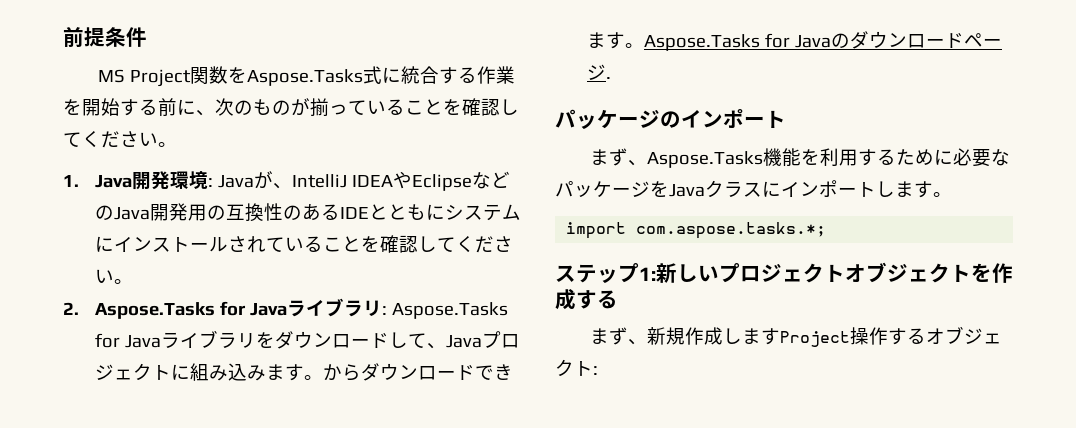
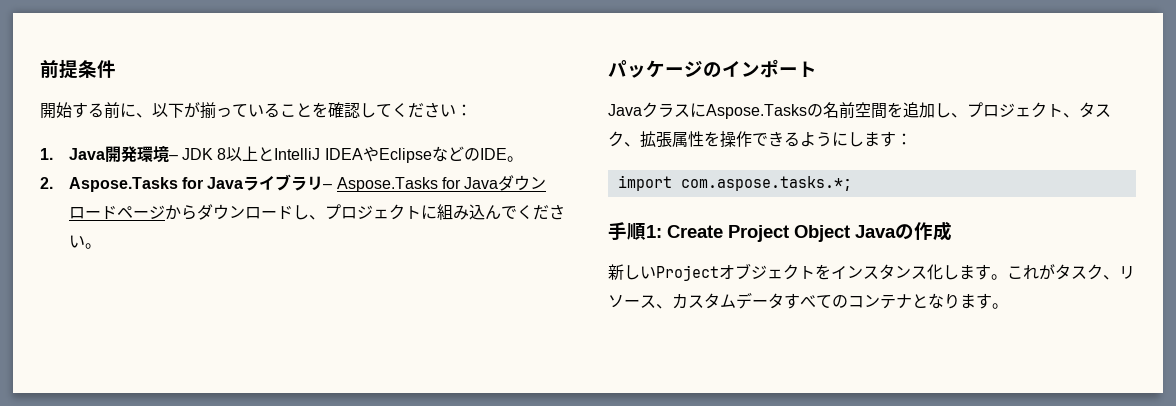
[97,66,515,87] [63,99,82,115] MS Project関数をAspose.Tasks式に統合する作業を -> (116, 69) none
[215,98,291,116] 次のもの -> [152,103,184,118] 以下
[158,142,177,147] 。 -> [456,104,472,116] ：
[207,171,292,189] : Javaが、 -> [168,146,275,161] – JDK 8以上と
[113,203,521,222] [94,235,513,253] [94,269,114,283] Java開発用の互換性のあるIDEとともにシステムにインストールされていることを確認してください -> [479,148,507,160] IDE
[381,302,508,319] [94,330,275,349] : Aspose.Tasks for Javaライブラリを -> [323,175,547,192] [68,205,197,220] – Aspose.Tasks for Javaダウンロードページから
[407,333,482,349] て、Java -> [308,215,325,220] 、
[246,363,513,381] [586,31,1002,51] [586,64,611,80] みます。からダウンロードできます。Aspose.Tasks for Javaのダウンロードページ. -> [484,204,565,220] [68,235,101,249] んでください。
[589,148,1010,168] [555,180,952,198] [566,222,827,239] [555,262,1013,283] [555,288,618,310] [589,326,1002,347] [555,359,598,377] まず、Aspose.Tasks機能を利用するために必要なパッケージをJavaクラスにインポートします。 // import com.aspose.tasks.*; // ステップ1:新しいプロジェクトオブジェクトを作成する // まず、新規作成しますProject操作するオブジェクト: -> [608,102,1111,119] [608,131,912,148] [617,175,852,191] [608,221,952,242] [608,263,1135,281] [608,292,1008,309] JavaクラスにAspose.Tasksの名前空間を追加し、プロジェクト、タスク、拡張属性を操作できるようにします： // import com.aspose.tasks.*; // 手順1: Create Project Object Javaの作成 // 新しいProjectオブジェクトをインスタンス化します。これがタスク、リソース、カスタムデータすべてのコンテナとなります。

